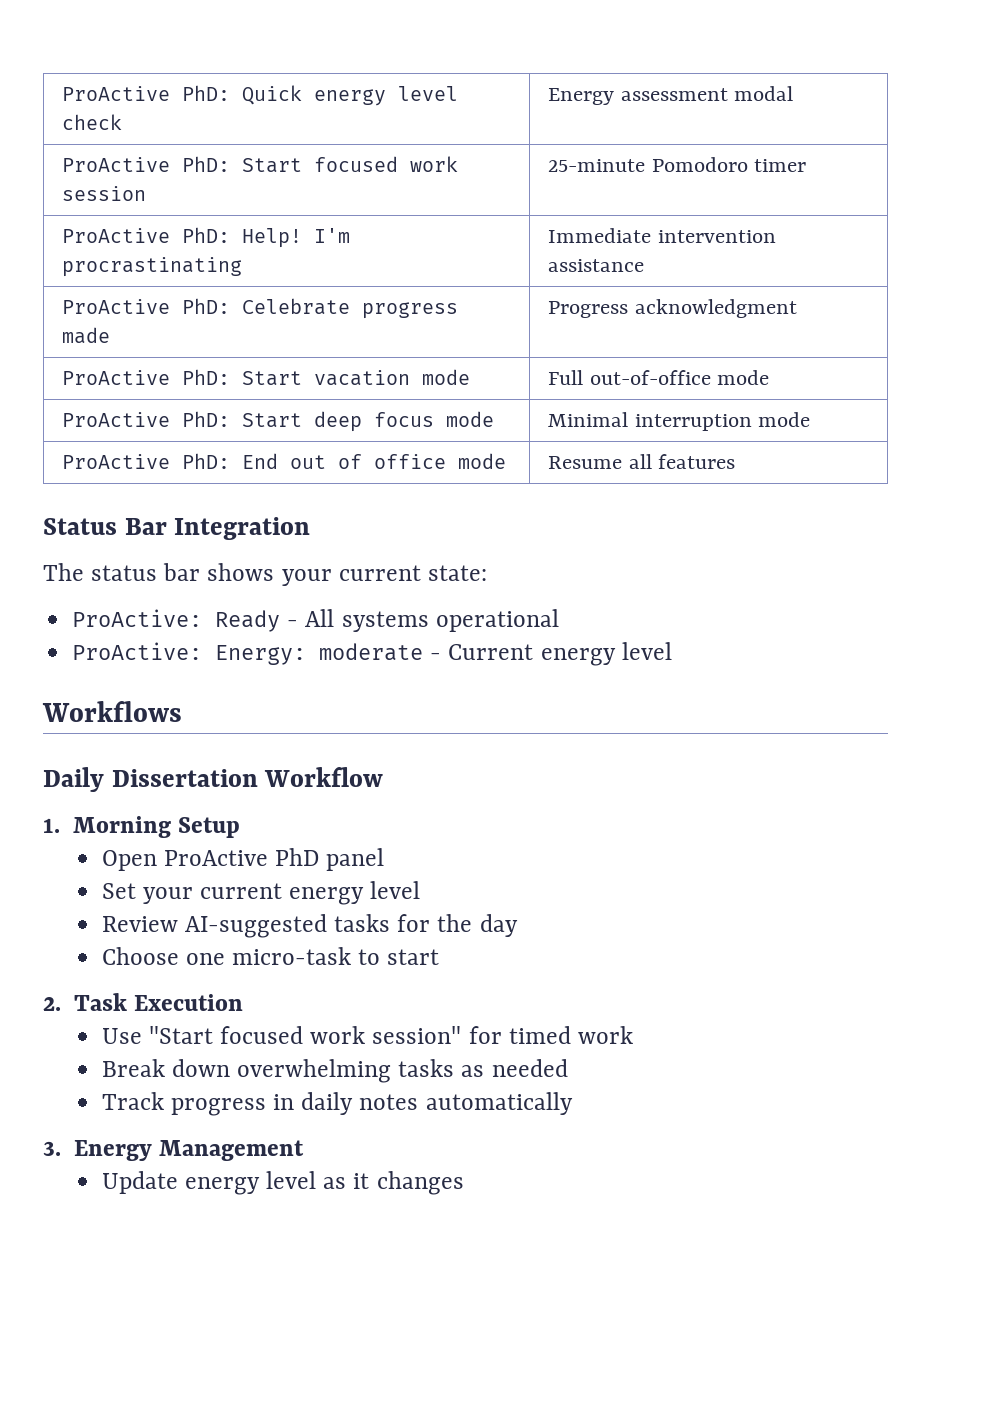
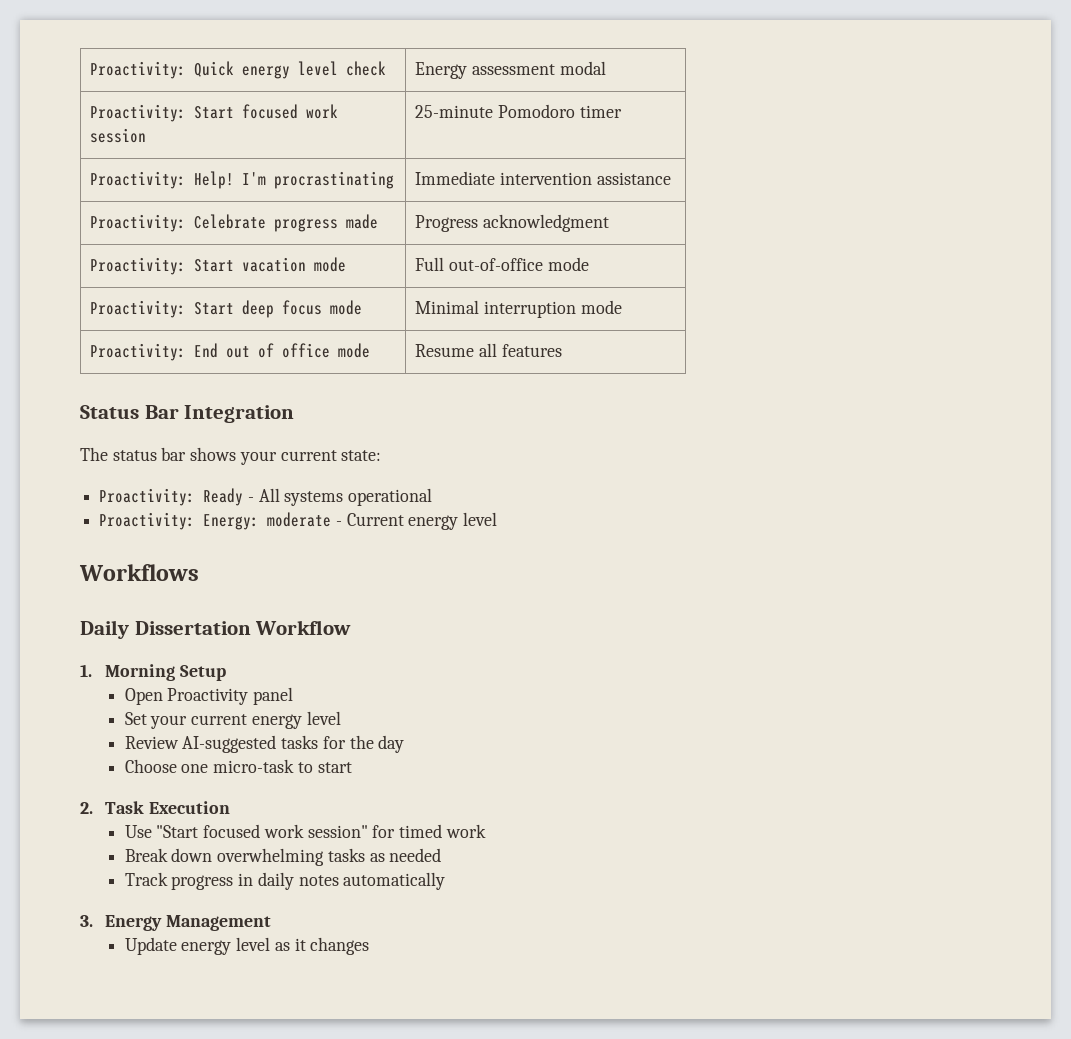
[62,85,231,101] ProActive PhD: -> [90,61,187,79] Proactivity:
[62,156,231,172] ProActive PhD: -> [90,104,187,122] Proactivity:
[62,227,231,243] ProActive PhD: -> [90,171,187,189] Proactivity:
[62,298,231,314] ProActive PhD: -> [90,214,187,232] Proactivity:
[62,369,231,385] ProActive PhD: -> [90,257,187,275] Proactivity:
[62,411,231,427] ProActive PhD: -> [90,300,187,318] Proactivity:
[62,453,231,469] ProActive PhD: -> [90,343,187,361] Proactivity:
[72,609,203,627] ProActive: -> [99,488,196,506] Proactivity:
[72,642,203,660] ProActive: -> [99,512,196,530] Proactivity:
[163,848,320,866] ProActive PhD -> [167,688,249,705] Proactivity

